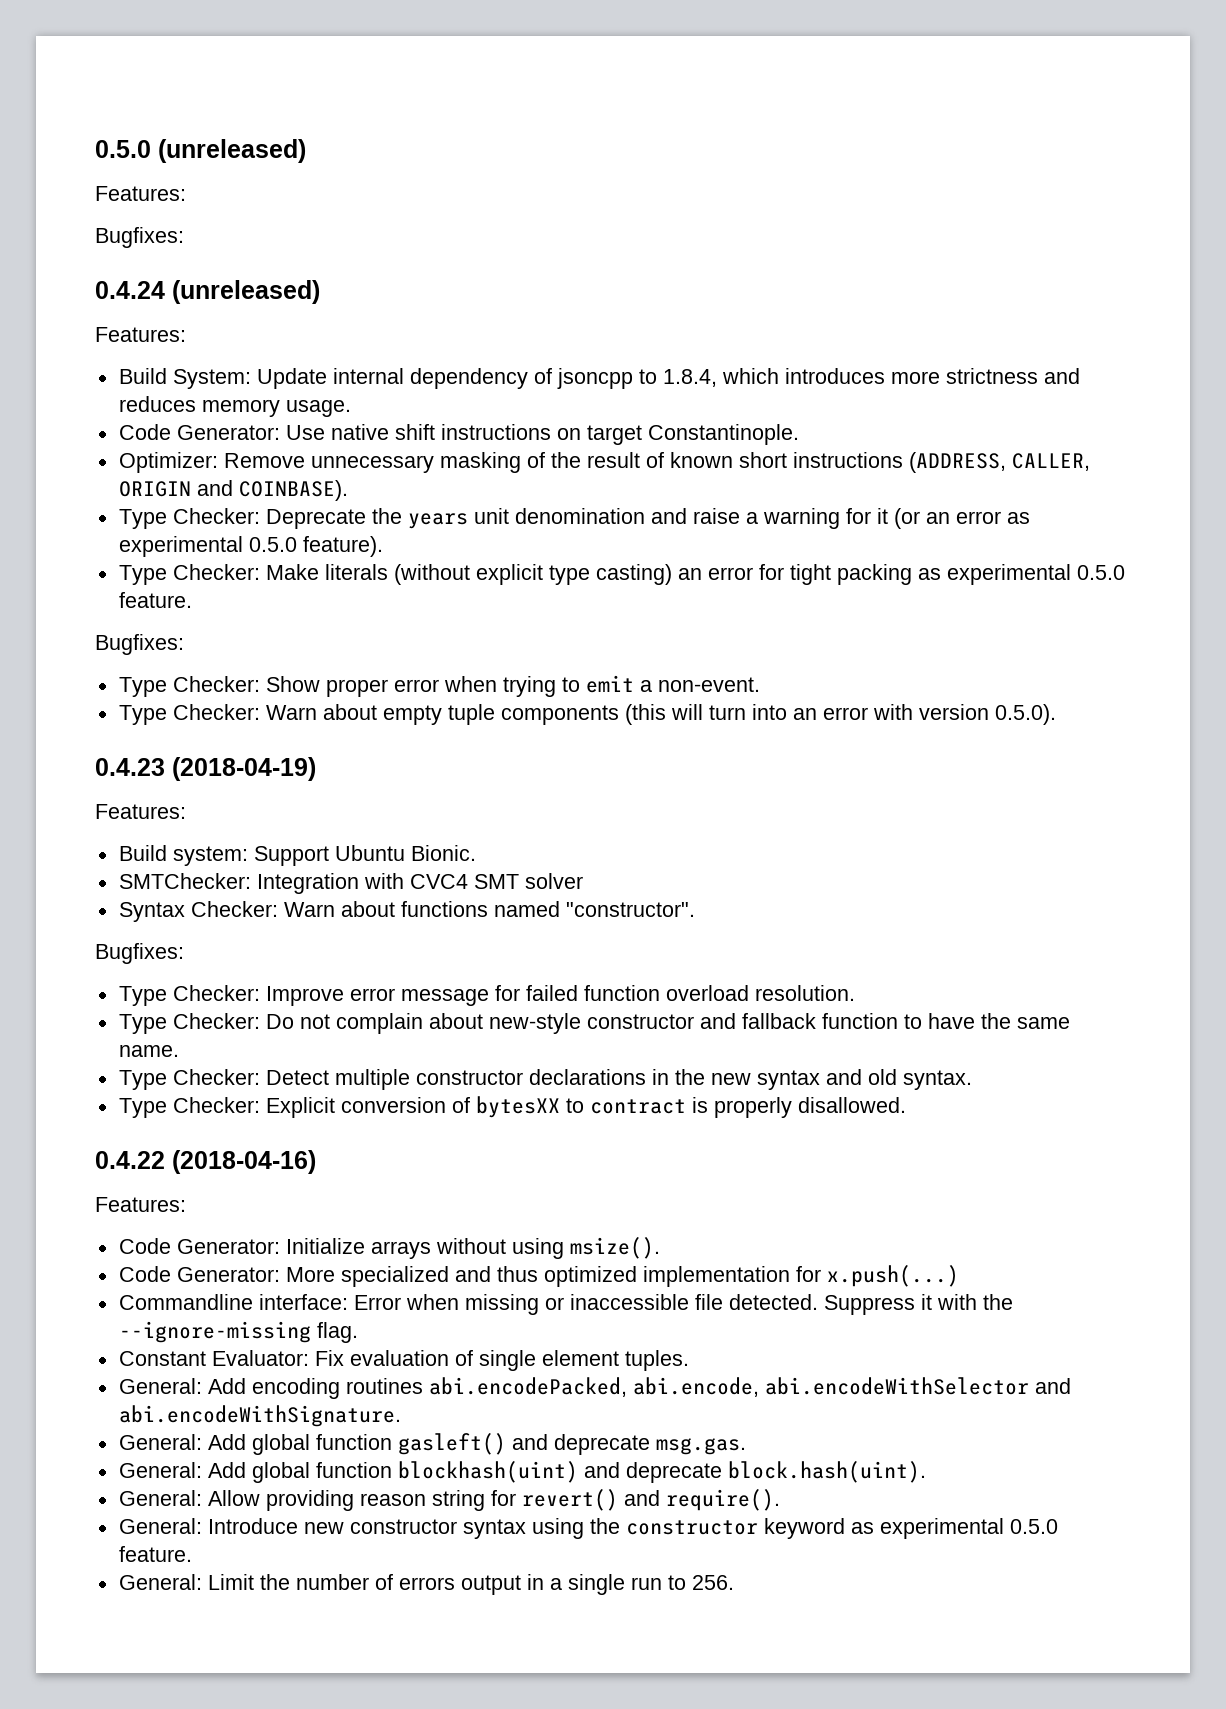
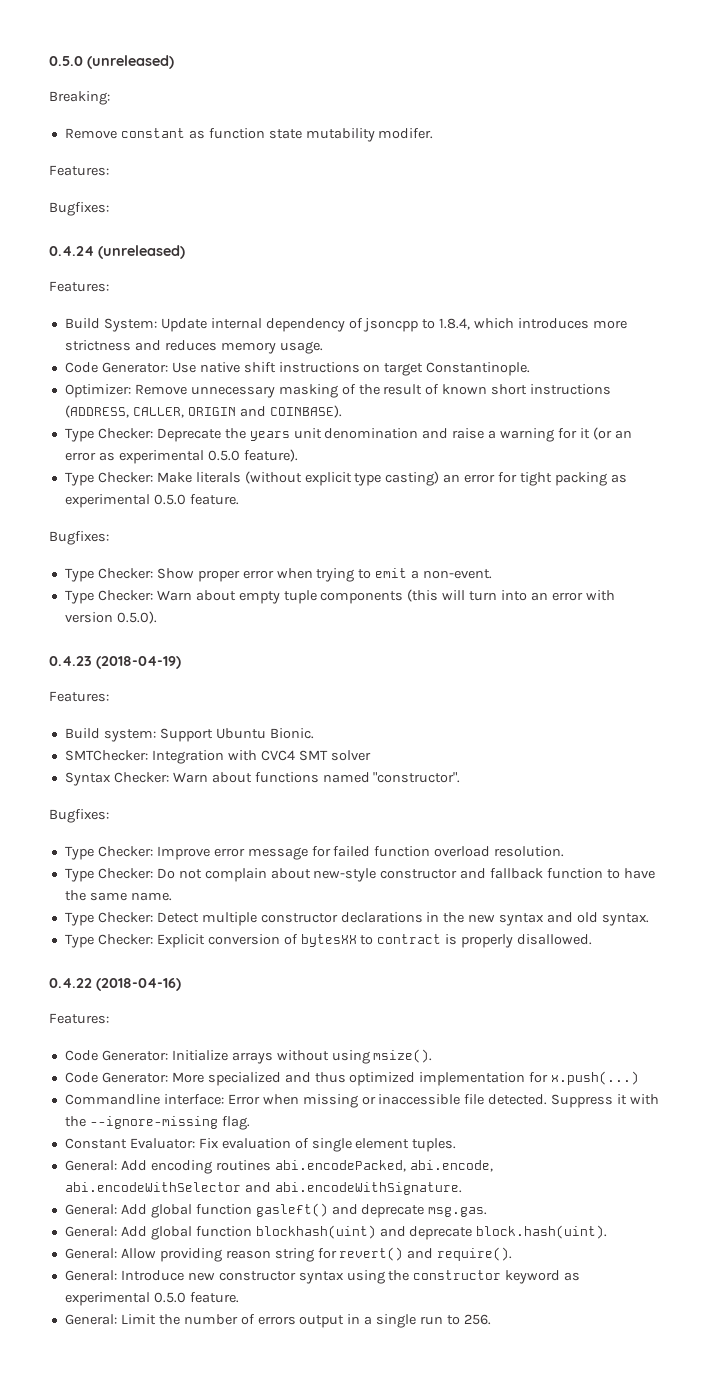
(306, 151) none -> [49,91,110,105] [64,128,434,142] // Breaking: // Remove constant as function state mutability modifer.

